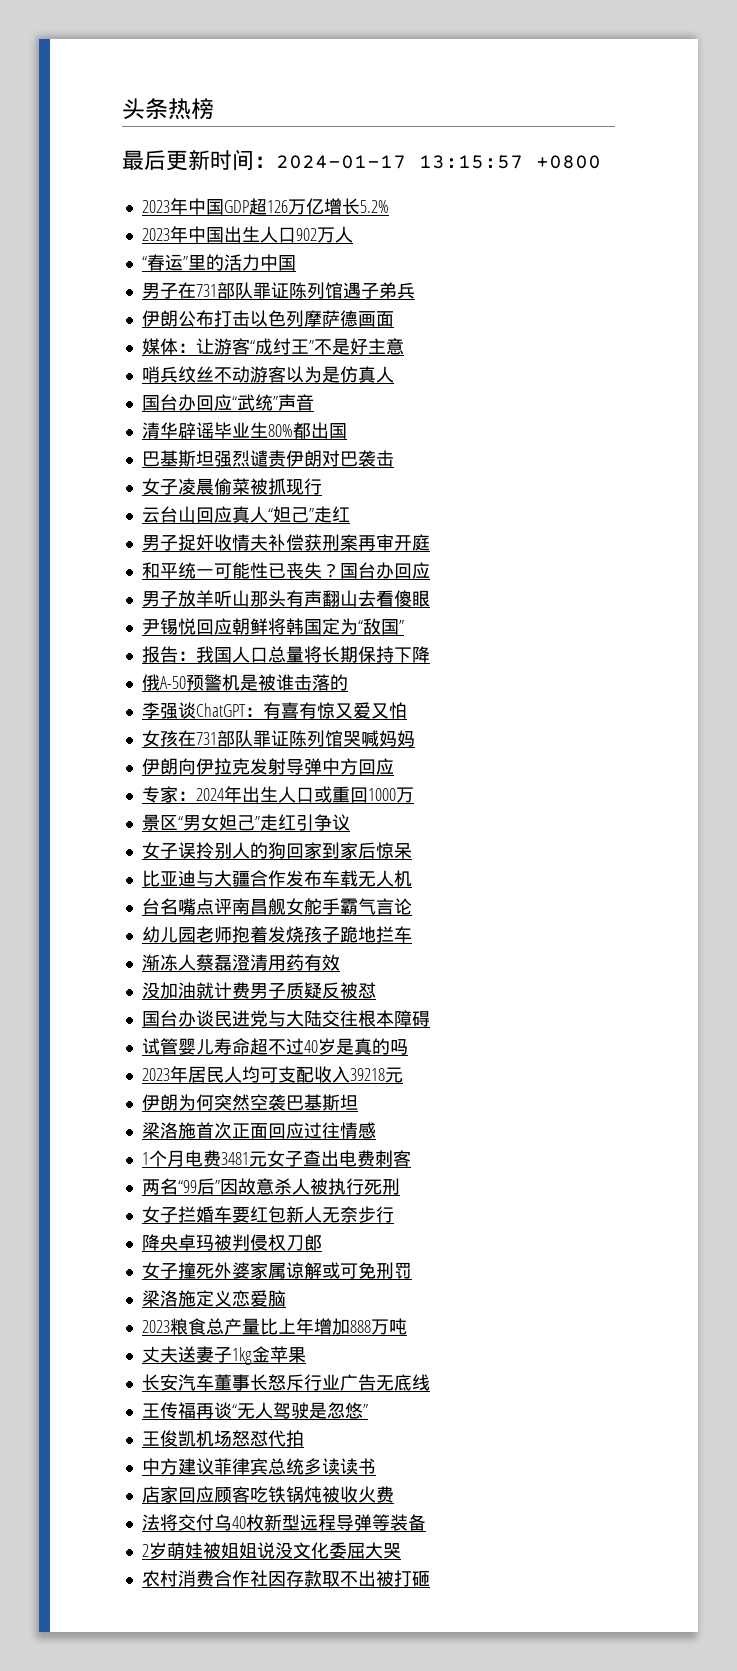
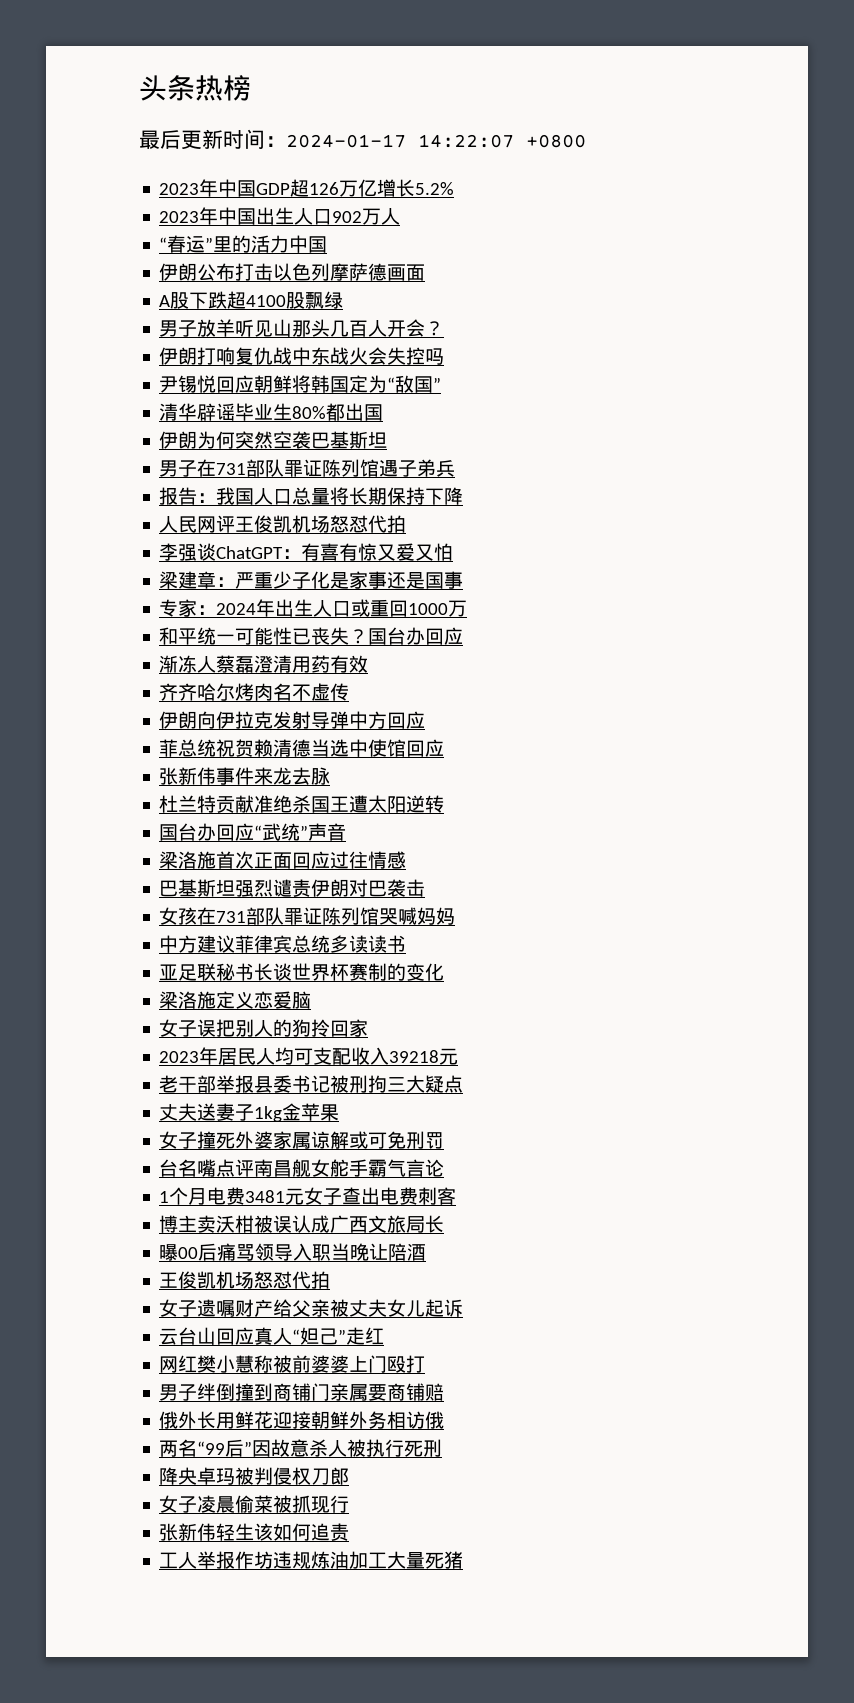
[419,155,523,169] 13:15:57 -> [418,134,514,148] 14:22:07
(296, 263) none -> [159,263,426,281] [159,291,344,309] [159,319,445,337] [159,347,445,365] [159,375,442,393] [159,403,384,421] [159,431,388,449] // 伊朗公布打击以色列摩萨德画面 // A股下跌超4100股飘绿 // 男子放羊听见山那头几百人开会？ // 伊朗打响复仇战中东战火会失控吗 // 尹锡悦回应朝鲜将韩国定为“敌国” // 清华辟谣毕业生80%都出国 // 伊朗为何突然空袭巴基斯坦
[141,310,394,327] [141,338,404,355] [141,366,394,383] [141,394,314,411] [141,422,347,439] [141,450,394,467] [141,478,322,495] [141,506,350,523] [141,534,430,551] 伊朗公布打击以色列摩萨德画面 // 媒体：让游客“成纣王”不是好主意 // 哨兵纹丝不动游客以为是仿真人 // 国台办回应“武统”声音 // 清华辟谣毕业生80%都出国 // 巴基斯坦强烈谴责伊朗对巴袭击 // 女子凌晨偷菜被抓现行 // 云台山回应真人“妲己”走红 // 男子捉奸收情夫补偿获刑案再审开庭 -> [159,487,464,505] [159,515,407,533] [159,543,454,561] [159,571,464,589] [159,599,468,617] 报告：我国人口总量将长期保持下降 // 人民网评王俊凯机场怒怼代拍 // 李强谈ChatGPT：有喜有惊又爱又怕 // 梁建章：严重少子化是家事还是国事 // 专家：2024年出生人口或重回1000万
[141,590,430,607] [141,618,404,635] [141,646,430,663] [141,674,348,691] [141,702,407,719] 男子放羊听山那头有声翻山去看傻眼 // 尹锡悦回应朝鲜将韩国定为“敌国” // 报告：我国人口总量将长期保持下降 // 俄A-50预警机是被谁击落的 // 李强谈ChatGPT：有喜有惊又爱又怕 -> [159,655,369,673] [159,683,350,701] [159,711,426,729] [159,739,445,757] [159,767,331,785] [159,795,445,813] [159,823,347,841] [159,851,407,869] [159,879,426,897] 渐冻人蔡磊澄清用药有效 // 齐齐哈尔烤肉名不虚传 // 伊朗向伊拉克发射导弹中方回应 // 菲总统祝贺赖清德当选中使馆回应 // 张新伟事件来龙去脉 // 杜兰特贡献准绝杀国王遭太阳逆转 // 国台办回应“武统”声音 // 梁洛施首次正面回应过往情感 // 巴基斯坦强烈谴责伊朗对巴袭击
[141,758,394,775] [141,786,414,803] [141,814,350,831] 伊朗向伊拉克发射导弹中方回应 // 专家：2024年出生人口或重回1000万 // 景区“男女妲己”走红引争议 -> [159,935,407,953] [159,963,445,981] [159,991,312,1009] 中方建议菲律宾总统多读读书 // 亚足联秘书长谈世界杯赛制的变化 // 梁洛施定义恋爱脑
[195,842,214,859] 拎 -> [216,1019,236,1037] 把
(286, 850) none -> [311,1019,331,1037] 拎
[321,842,412,859] [141,870,412,887] 到家后惊呆 // 比亚迪与大疆合作发布车载无人机 -> [159,1047,459,1065] [159,1075,464,1093] [159,1103,340,1122] [159,1131,445,1149] // 2023年居民人均可支配收入39218元 // 老干部举报县委书记被刑拘三大疑点 // 丈夫送妻子1kg金苹果 // 女子撞死外婆家属谅解或可免刑罚
[141,926,412,943] [141,954,340,971] [141,982,376,999] [141,1010,430,1027] [141,1038,408,1055] [141,1066,403,1083] [141,1094,358,1111] [141,1122,376,1139] // 幼儿园老师抱着发烧孩子跪地拦车 // 渐冻人蔡磊澄清用药有效 // 没加油就计费男子质疑反被怼 // 国台办谈民进党与大陆交往根本障碍 // 试管婴儿寿命超不过40岁是真的吗 // 2023年居民人均可支配收入39218元 // 伊朗为何突然空袭巴基斯坦 // 梁洛施首次正面回应过往情感 -> (445, 1168) none
(411, 1158) none -> [159,1215,445,1233] [159,1243,427,1261] [159,1271,331,1289] [159,1299,464,1317] [159,1327,385,1345] [159,1355,426,1373] [159,1383,445,1401] [159,1411,445,1429] // 博主卖沃柑被误认成广西文旅局长 // 曝00后痛骂领导入职当晚让陪酒 // 王俊凯机场怒怼代拍 // 女子遗嘱财产给父亲被丈夫女儿起诉 // 云台山回应真人“妲己”走红 // 网红樊小慧称被前婆婆上门殴打 // 男子绊倒撞到商铺门亲属要商铺赔 // 俄外长用鲜花迎接朝鲜外务相访俄
[141,1206,394,1223] // 女子拦婚车要红包新人无奈步行 -> (443, 1448) none
[177,1262,412,1279] [141,1290,286,1307] [141,1318,407,1335] [141,1346,306,1365] [141,1374,430,1391] [141,1402,368,1419] [141,1430,304,1447] [141,1458,376,1475] [141,1486,394,1503] [141,1514,426,1531] [141,1542,401,1559] [141,1570,430,1587] 撞死外婆家属谅解或可免刑罚 // 梁洛施定义恋爱脑 // 2023粮食总产量比上年增加888万吨 // 丈夫送妻子1kg金苹果 // 长安汽车董事长怒斥行业广告无底线 // 王传福再谈“无人驾驶是忽悠” // 王俊凯机场怒怼代拍 // 中方建议菲律宾总统多读读书 // 店家回应顾客吃铁锅炖被收火费 // 法将交付乌40枚新型远程导弹等装备 // 2岁萌娃被姐姐说没文化委屈大哭 // 农村消费合作社因存款取不出被打砸 -> [197,1495,350,1513] [159,1523,350,1541] [159,1551,464,1569] 凌晨偷菜被抓现行 // 张新伟轻生该如何追责 // 工人举报作坊违规炼油加工大量死猪

